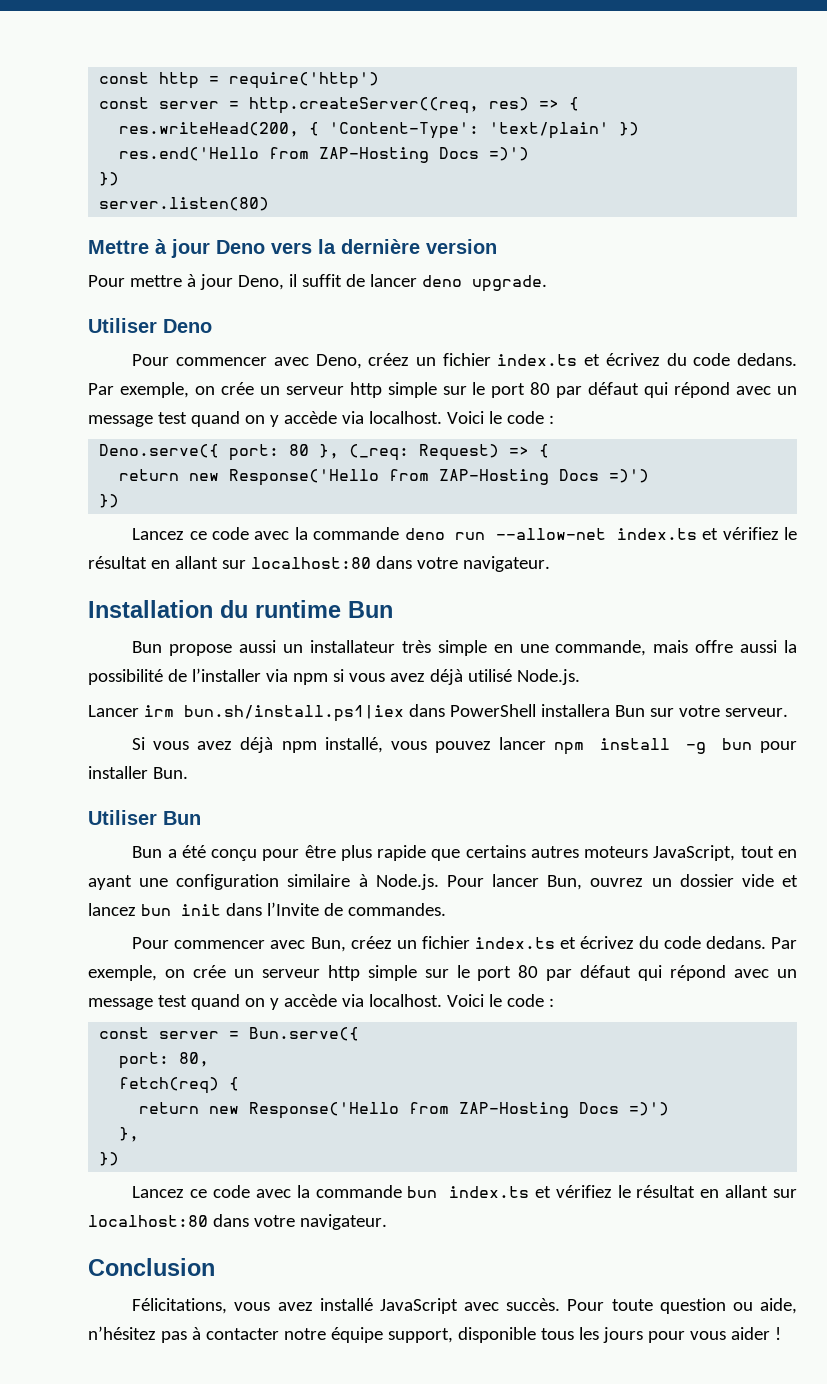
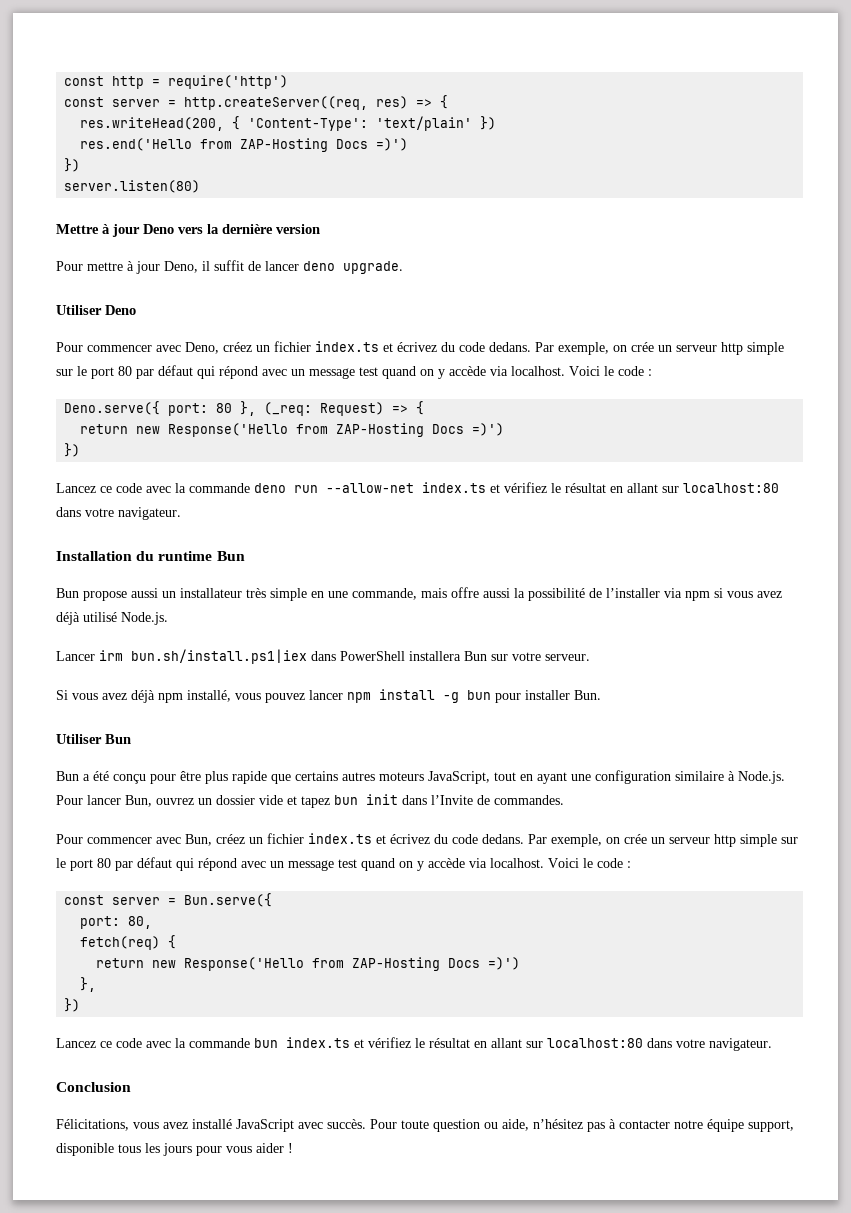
[88,903,136,916] lancez -> [301,796,330,808] tapez

